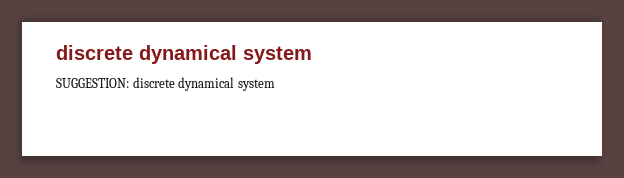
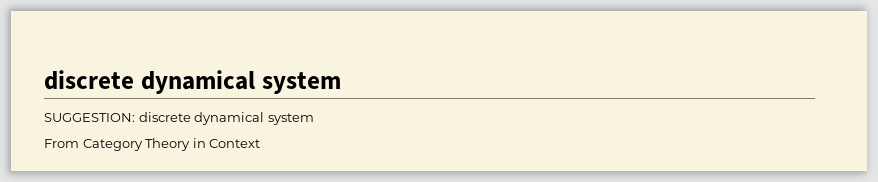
(275, 85) none -> [44,138,261,151] // From Category Theory in Context

